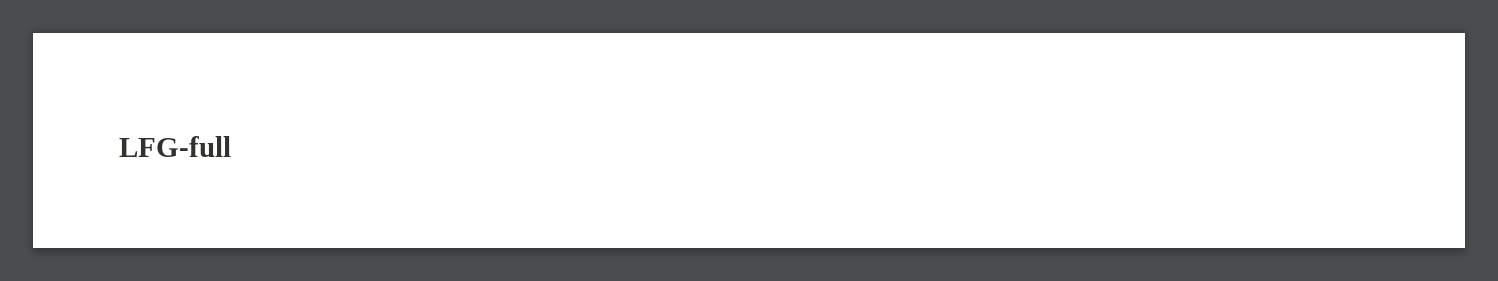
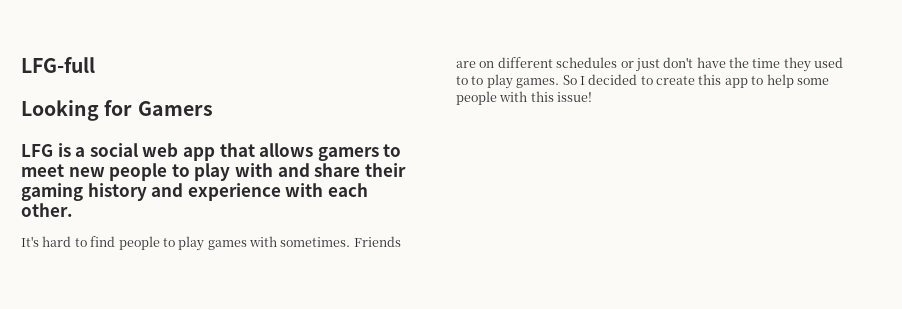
(231, 146) none -> [21,100,213,121] [21,143,402,161] [21,163,406,181] [21,183,368,201] [21,203,73,217] [21,236,401,251] [456,57,844,72] [456,74,829,89] [456,91,593,105] // Looking for Gamers // LFG is a social web app that allows gamers to meet new people to play with and share their gaming history and experience with each other. // It's hard to find people to play games with sometimes. Friends are on different schedules or just don't have the time they used to to play games. So I decided to create this app to help some people with this issue!

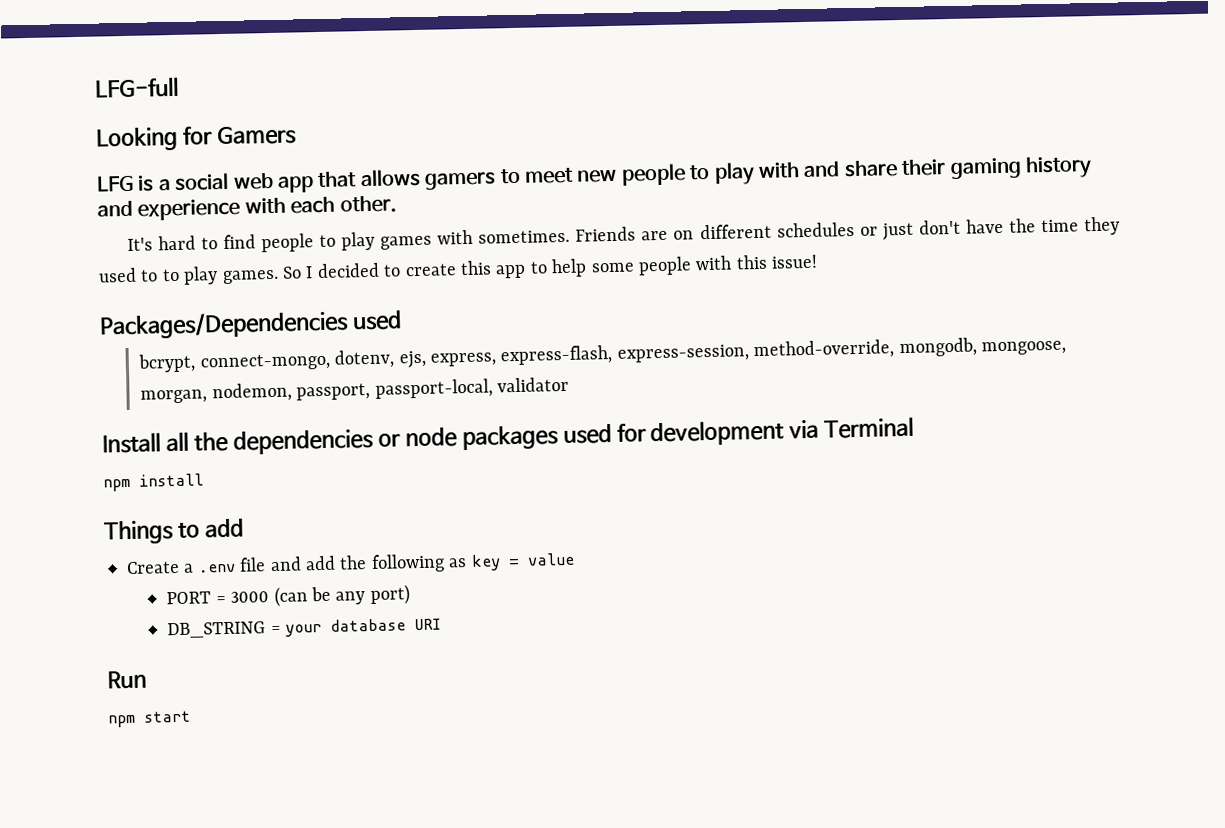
(593, 97) none -> [99,310,402,340] [138,337,1067,373] [140,376,570,404] [102,416,915,455] [103,473,204,492] [104,518,244,545] [126,552,575,575] [166,584,410,608] [167,618,443,639] [107,670,147,689] [108,710,191,728] // Packages/Dependencies used // bcrypt, connect-mongo, dotenv, ejs, express, express-flash, express-session, method-override, mongodb, mongoose, morgan, nodemon, passport, passport-local, validator // Install all the dependencies or node packages used for development via Terminal // npm install // Things to add // Create a .env file and add the following as key = value // PORT = 3000 (can be any port) // DB_STRING = your database URI // Run // npm start

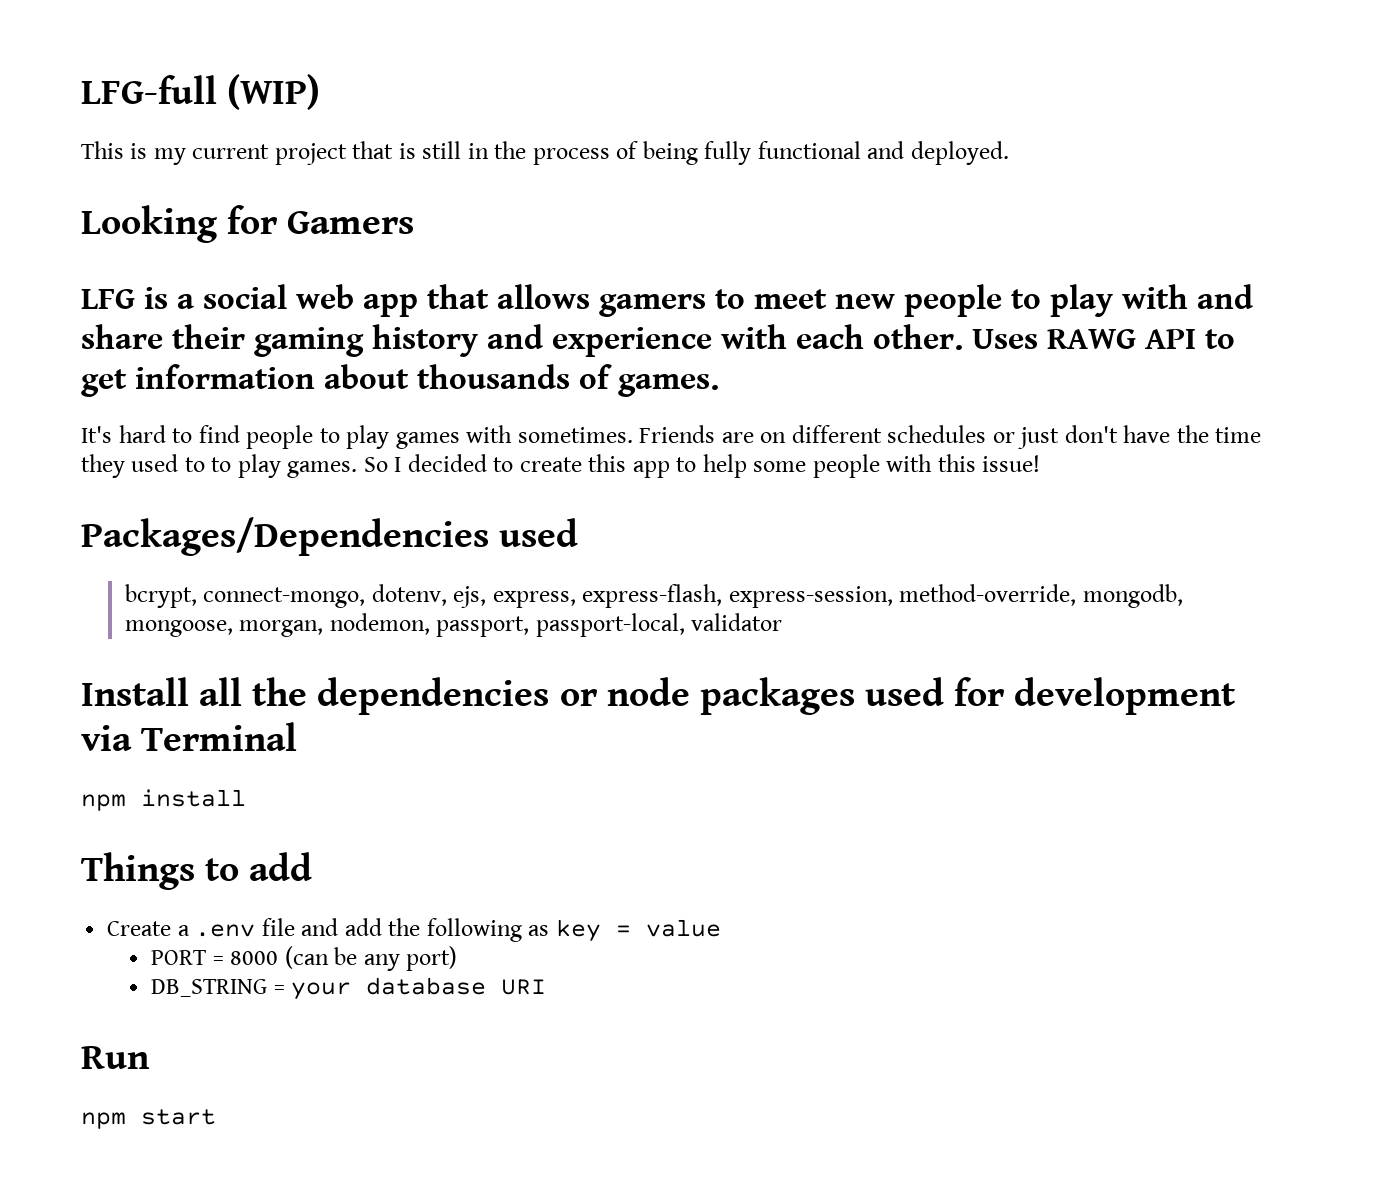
(179, 87) none -> [227,74,321,110] [81,141,1009,165] (WIP) // This is my current project that is still in the process of being fully functional and deployed.
(397, 204) none -> [972,329,1235,349] [81,364,719,397] Uses RAWG API to get information about thousands of games.
[230,591,270,603] 3000 -> [230,951,279,965] 8000

